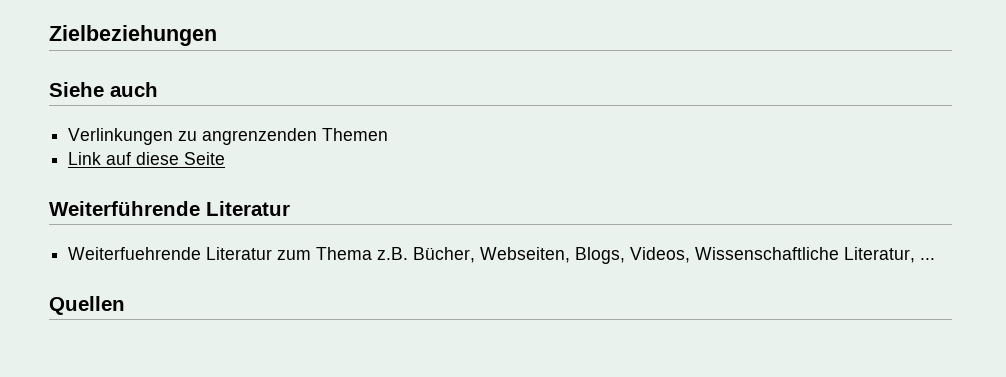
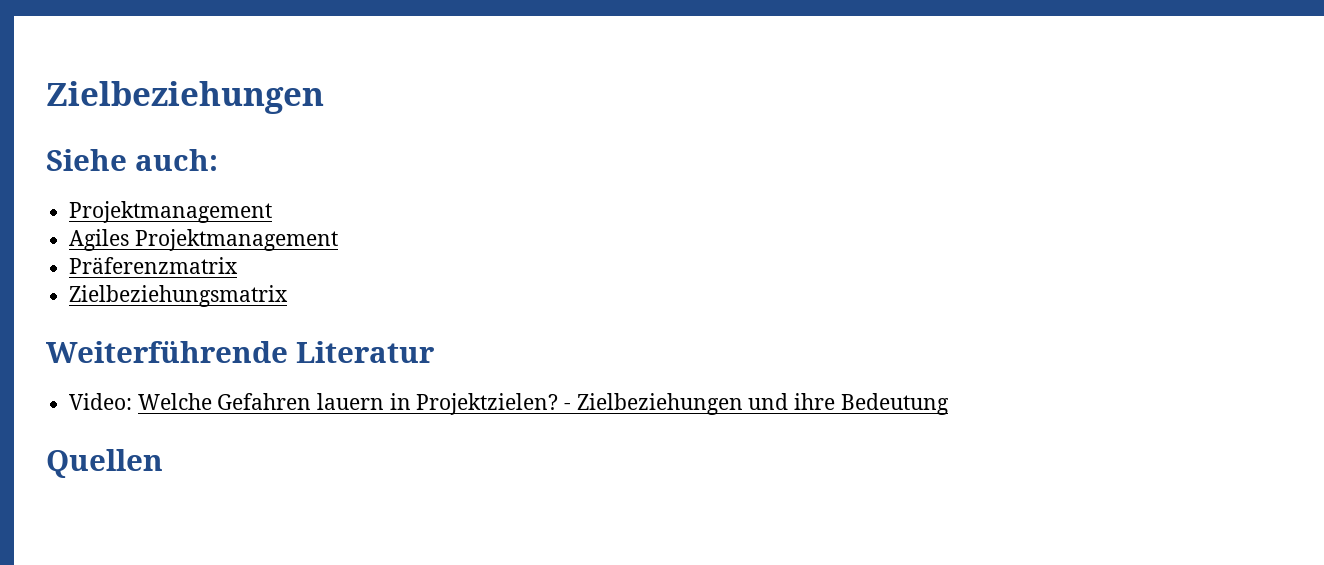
[110,82,158,97] [68,128,389,145] [68,152,226,165] [49,201,290,216] [68,247,936,264] auch // Verlinkungen zu angrenzenden Themen // Link auf diese Seite // Weiterführende Literatur // Weiterfuehrende Literatur zum Thema z.B. Bücher, Webseiten, Blogs, Videos, Wissenschaftliche Literatur, ... -> [135,149,218,171] [69,201,273,223] [69,229,338,251] [69,257,239,274] [69,285,289,307] [46,341,434,363] [69,393,949,415] auch: // Projektmanagement // Agiles Projektmanagement // Präferenzmatrix // Zielbeziehungsmatrix // Weiterführende Literatur // Video: Welche Gefahren lauern in Projektzielen? - Zielbeziehungen und ihre Bedeutung

